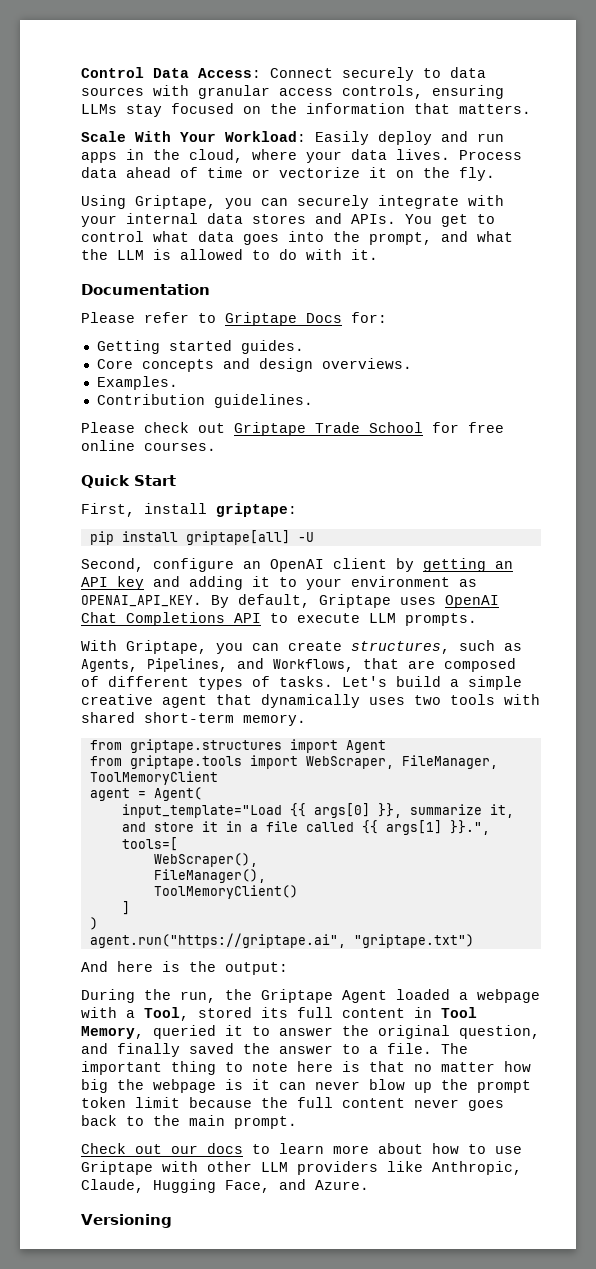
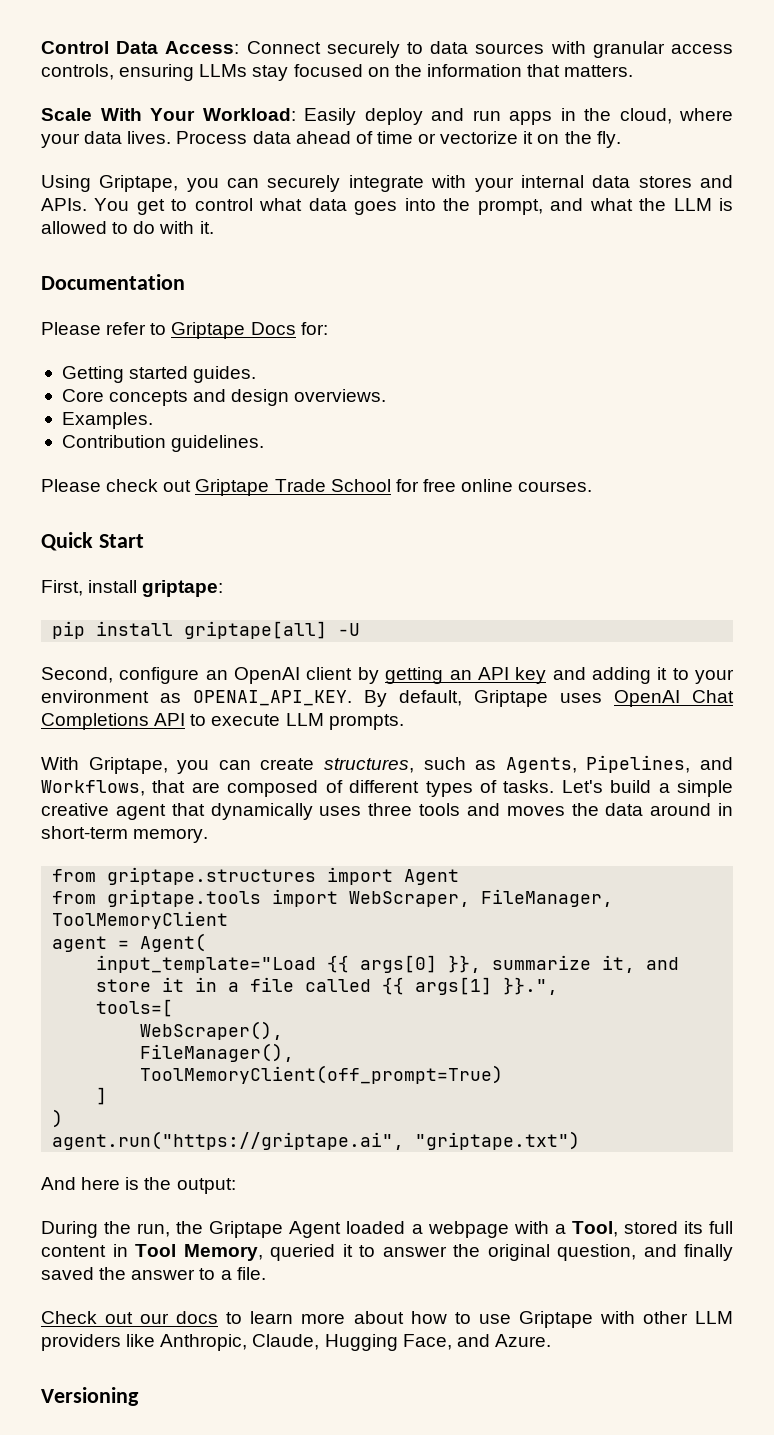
[414,694,540,705] [81,712,135,723] two tools with shared -> [368,803,733,816] three tools and moves the data around in
[153,885,298,899] ToolMemoryClient() -> [140,1065,504,1084] ToolMemoryClient(off_prompt=True)
[441,1043,468,1054] [81,1061,531,1075] [81,1079,531,1093] [81,1097,504,1111] [81,1115,297,1129] The important thing to note here is that no matter how big the webpage is it can never blow up the prompt token limit because the full content never goes back to the main prompt. -> (266, 1273) none

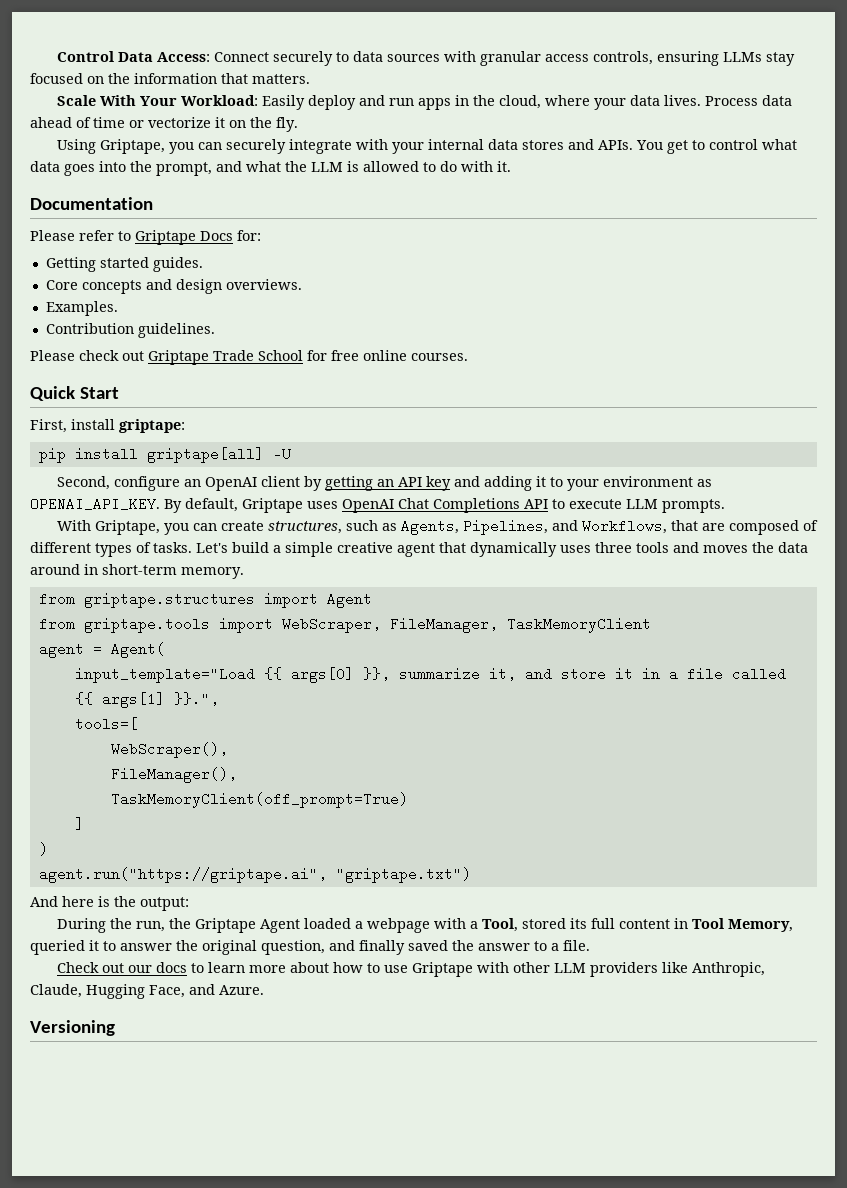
[52,911,229,929] ToolMemoryClient -> [506,617,651,633] TaskMemoryClient
[140,1065,504,1084] ToolMemoryClient(off_prompt=True) -> [110,792,408,808] TaskMemoryClient(off_prompt=True)

